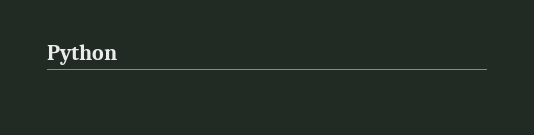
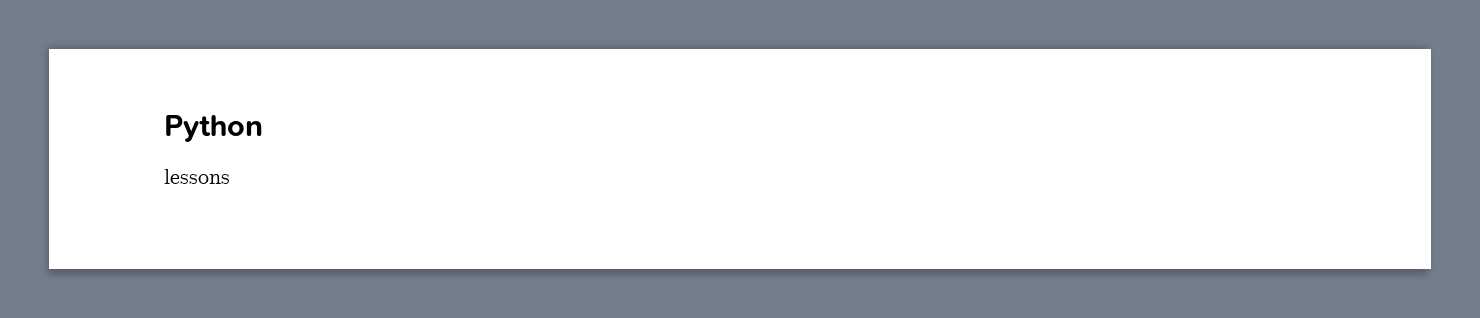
(117, 54) none -> [164,169,230,184] // lessons

